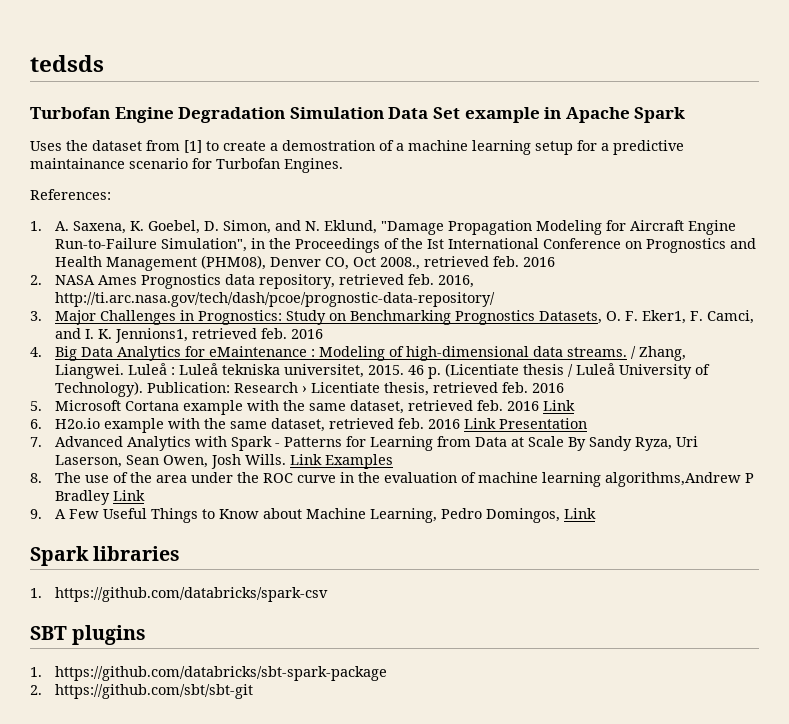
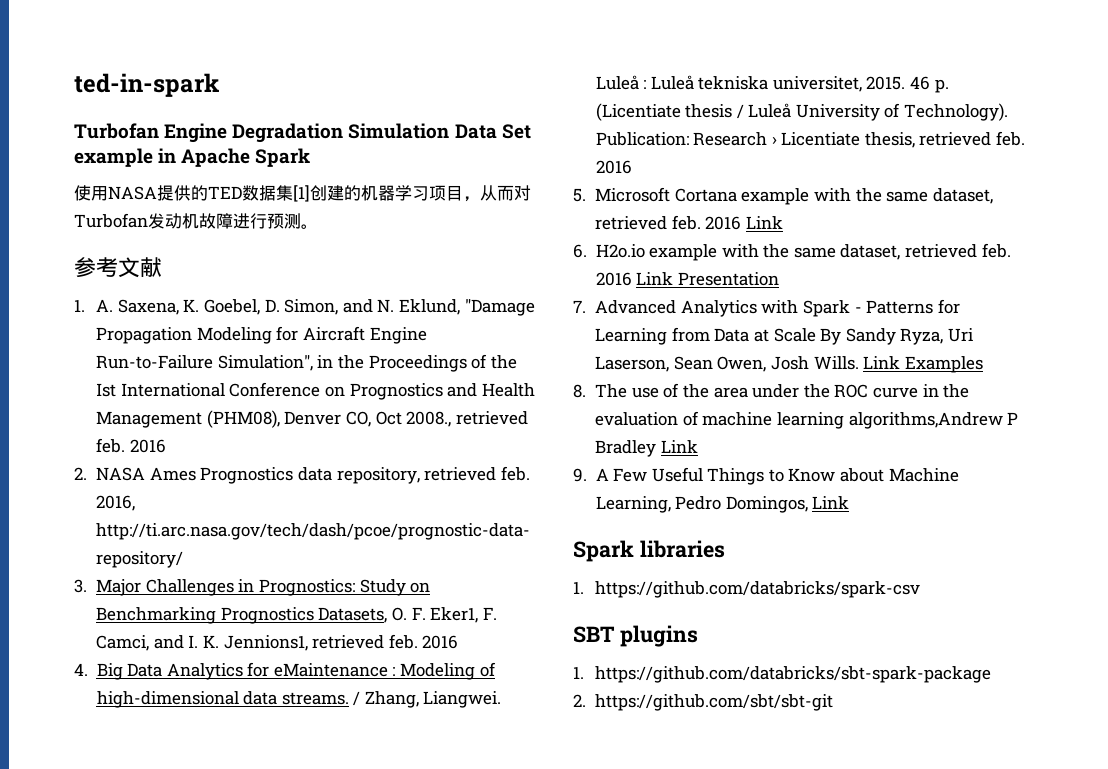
[30,55,104,72] tedsds -> [74,73,219,97] ted-in-spark
[30,140,684,155] [30,158,343,173] [30,189,111,200] Uses the dataset from [1] to create a demostration of a machine learning setup for a predictive maintainance scenario for Turbofan Engines. // References: -> [74,185,531,202] [74,213,318,229] [74,257,162,278] 使用NASA提供的TED数据集[1]创建的机器学习项目，从而对Turbofan发动机故障进行预测。 // 参考文献

